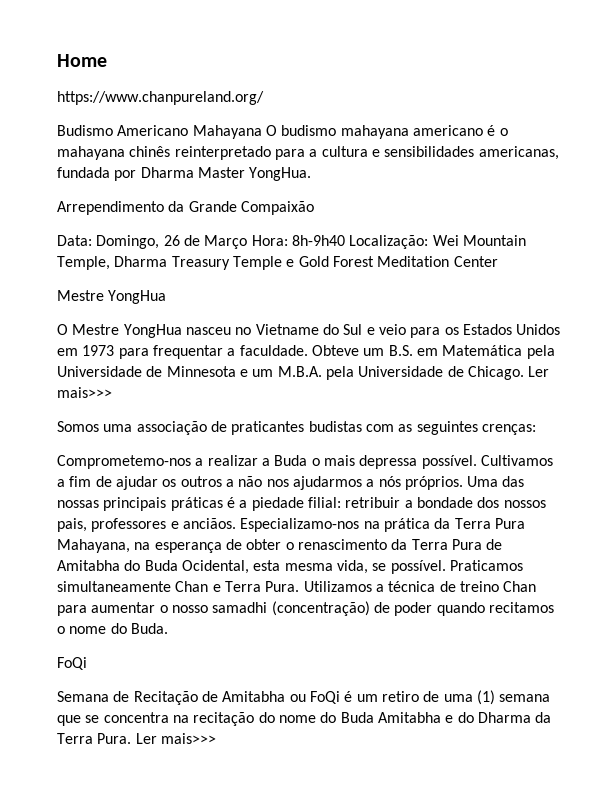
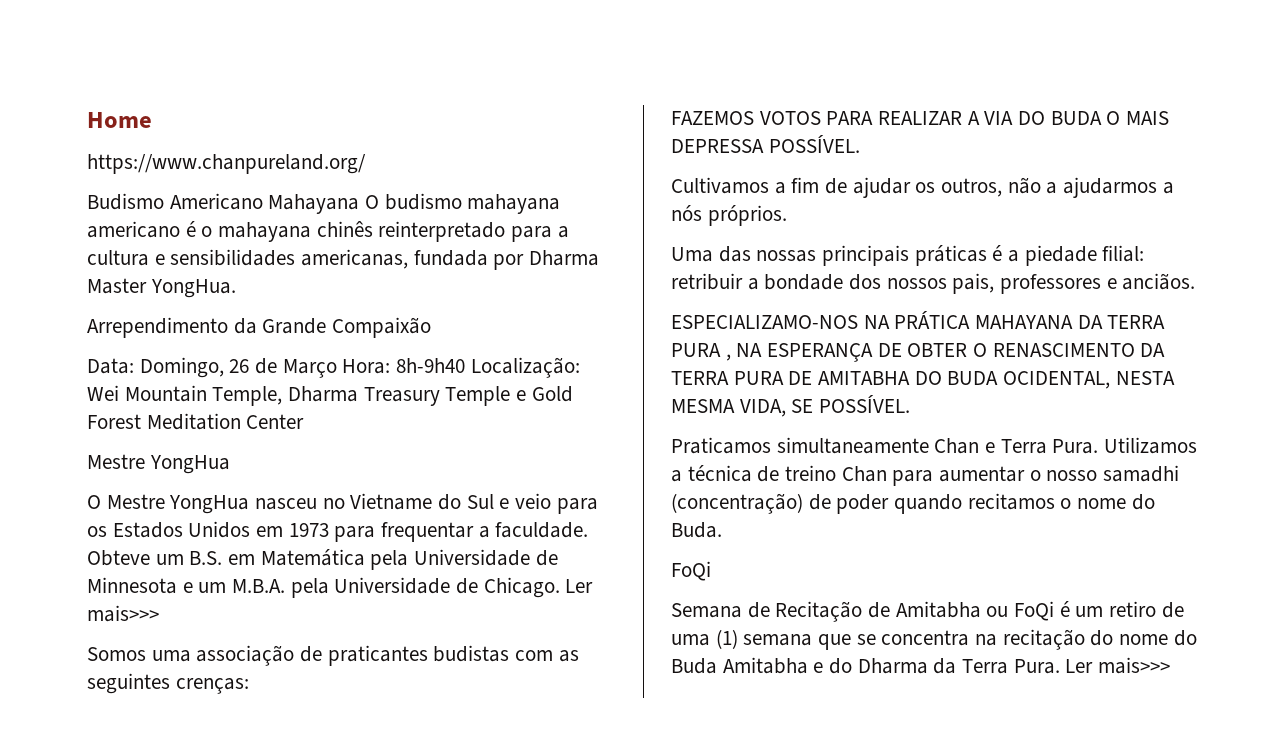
[57,455,477,469] Comprometemo-nos a realizar a Buda o mais depressa possível. -> [671,111,1170,125] [671,135,860,153] FAZEMOS VOTOS PARA REALIZAR A VIA DO BUDA O MAIS DEPRESSA POSSÍVEL. //
[180,476,289,487] outros a não nos -> [941,177,1058,197] outros, não a
(463, 483) none -> (787, 215) //
[240,518,525,532] [57,539,503,553] [57,560,446,574] Especializamo-nos na prática da Terra Pura Mahayana, na esperança de obter o renascimento da Terra Pura de Amitabha do Buda Ocidental, esta mesma vida, se possível. -> [671,311,1166,329] [671,343,1166,362] [671,371,1175,389] [671,395,911,417] // ESPECIALIZAMO-NOS NA PRÁTICA MAHAYANA DA TERRA PURA , NA ESPERANÇA DE OBTER O RENASCIMENTO DA TERRA PURA DE AMITABHA DO BUDA OCIDENTAL, NESTA MESMA VIDA, SE POSSÍVEL. //

